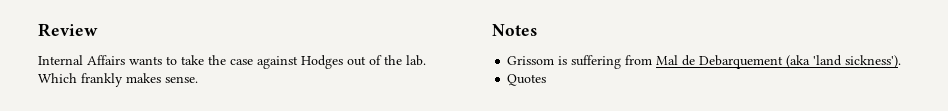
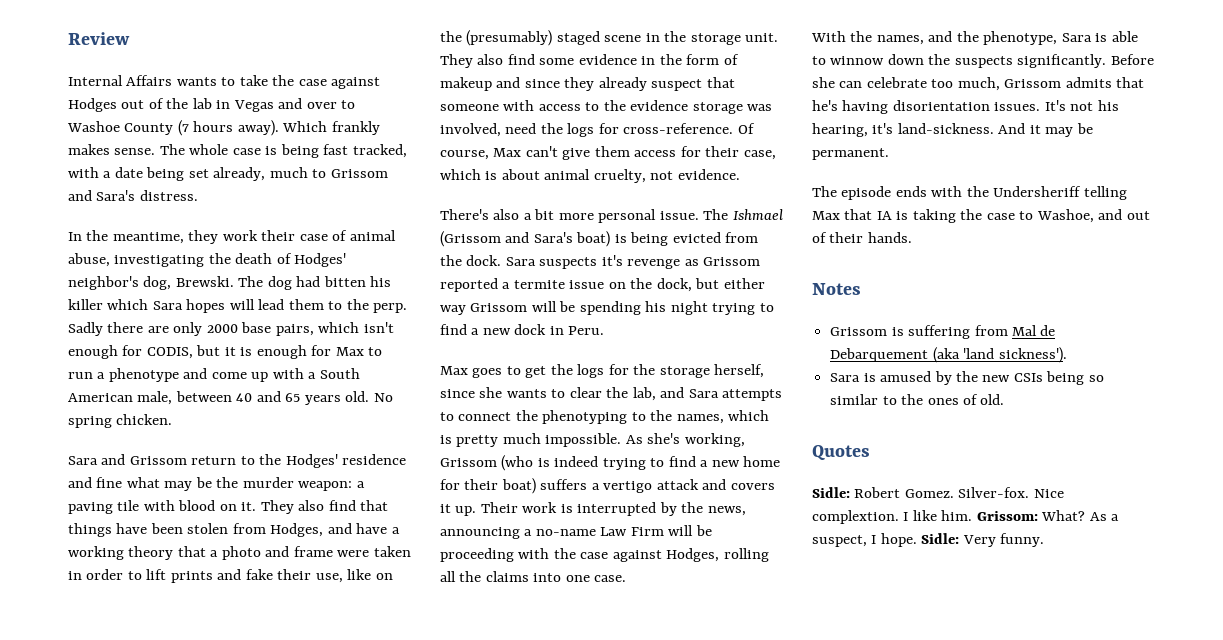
[406,55,426,66] [38,73,198,87] lab. Which frankly makes sense. -> [192,98,356,112] [67,120,380,136] [68,144,407,158] [68,167,388,181] [68,190,198,201] [68,230,396,244] [68,253,347,267] [68,276,392,290] [68,299,408,313] [68,322,394,336] [68,345,383,359] [68,368,360,382] [68,391,393,405] [68,414,173,428] [68,454,407,468] [68,477,365,491] [68,500,389,514] [68,523,400,537] [68,546,411,560] [68,569,393,583] [440,30,779,46] [440,54,739,68] [440,77,735,91] [440,100,773,114] [440,123,755,137] [440,146,776,160] [440,169,740,183] [440,209,783,223] [440,231,759,247] [440,255,761,269] [440,278,765,292] [440,301,774,315] [440,324,605,335] [440,364,765,378] [440,387,783,401] [440,410,770,424] [440,433,745,447] [440,455,781,471] [440,478,775,494] [440,502,746,516] [440,525,712,539] [440,548,769,562] [440,571,627,582] [811,31,1138,45] [812,54,1154,68] [812,77,1145,91] [812,100,1119,114] [812,123,1093,137] [812,148,889,160] [812,186,1127,200] [812,209,1150,223] [812,232,912,243] lab in Vegas and over to Washoe County (7 hours away). Which frankly makes sense. The whole case is being fast tracked, with a date being set already, much to Grissom and Sara's distress. // In the meantime, they work their case of animal abuse, investigating the death of Hodges' neighbor's dog, Brewski. The dog had bitten his killer which Sara hopes will lead them to the perp. Sadly there are only 2000 base pairs, which isn't enough for CODIS, but it is enough for Max to run a phenotype and come up with a South American male, between 40 and 65 years old. No spring chicken. // Sara and Grissom return to the Hodges' residence and fine what may be the murder weapon: a paving tile with blood on it. They also find that things have been stolen from Hodges, and have a working theory that a photo and frame were taken in order to lift prints and fake their use, like on the (presumably) staged scene in the storage unit. They also find some evidence in the form of makeup and since they already suspect that someone with access to the evidence storage was involved, need the logs for cross-reference. Of course, Max can't give them access for their case, which is about animal cruelty, not evidence. // There's also a bit more personal issue. The Ishmael (Grissom and Sara's boat) is being evicted from the dock. Sara suspects it's revenge as Grissom reported a termite issue on the dock, but either way Grissom will be spending his night trying to find a new dock in Peru. // Max goes to get the logs for the storage herself, since she wants to clear the lab, and Sara attempts to connect the phenotyping to the names, which is pretty much impossible. As she's working, Grissom (who is indeed trying to find a new home for their boat) suffers a vertigo attack and covers it up. Their work is interrupted by the news, announcing a no-name Law Firm will be proceeding with the case against Hodges, rolling all the claims into one case. // With the names, and the phenotype, Sara is able to winnow down the suspects significantly. Before she can celebrate too much, Grissom admits that he's having disorientation issues. It's not his hearing, it's land-sickness. And it may be permanent. // The episode ends with the Undersheriff telling Max that IA is taking the case to Washoe, and out of their hands.
[507,74,547,86] Quotes -> [830,371,1104,385] [830,394,1005,405] [812,445,870,460] [812,487,1064,498] [812,510,1120,524] [812,533,1045,547] Sara is amused by the new CSIs being so similar to the ones of old. // Quotes // Sidle: Robert Gomez. Silver-fox. Nice complextion. I like him. Grissom: What? As a suspect, I hope. Sidle: Very funny.

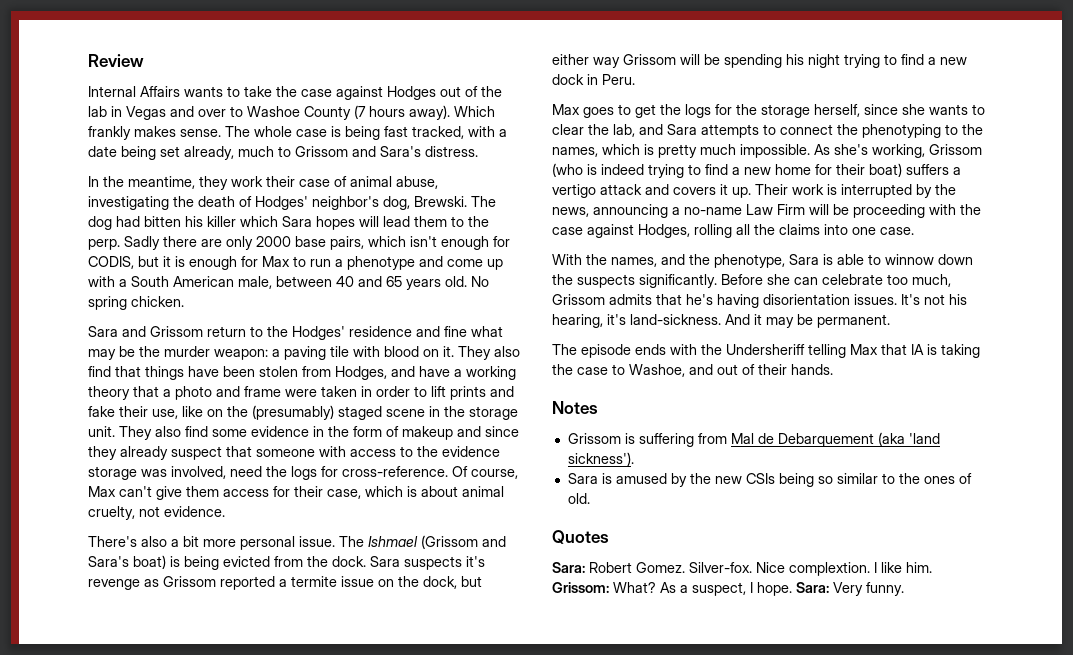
[812,487,850,498] Sidle: -> [552,562,585,573] Sara:
[921,533,960,544] Sidle: -> [796,582,829,593] Sara:

